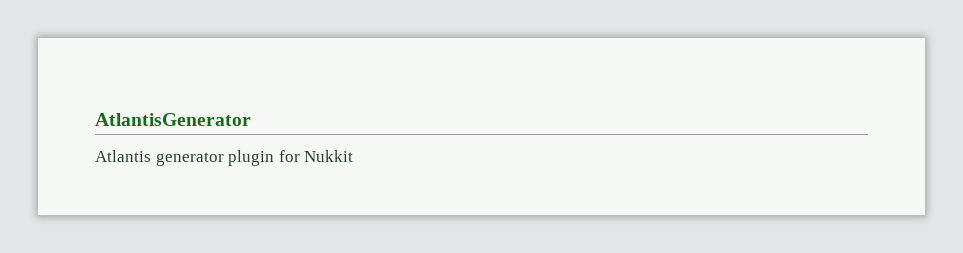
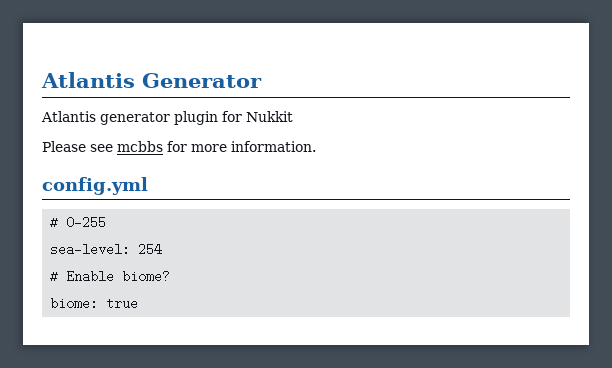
[95,113,251,126] AtlantisGenerator -> [41,72,262,88] Atlantis Generator
(354, 156) none -> [42,141,316,152] [42,177,148,195] [50,216,107,229] [50,243,163,256] [50,270,171,283] [50,297,139,310] // Please see mcbbs for more information. // config.yml // # 0-255 // sea-level: 254 // # Enable biome? // biome: true

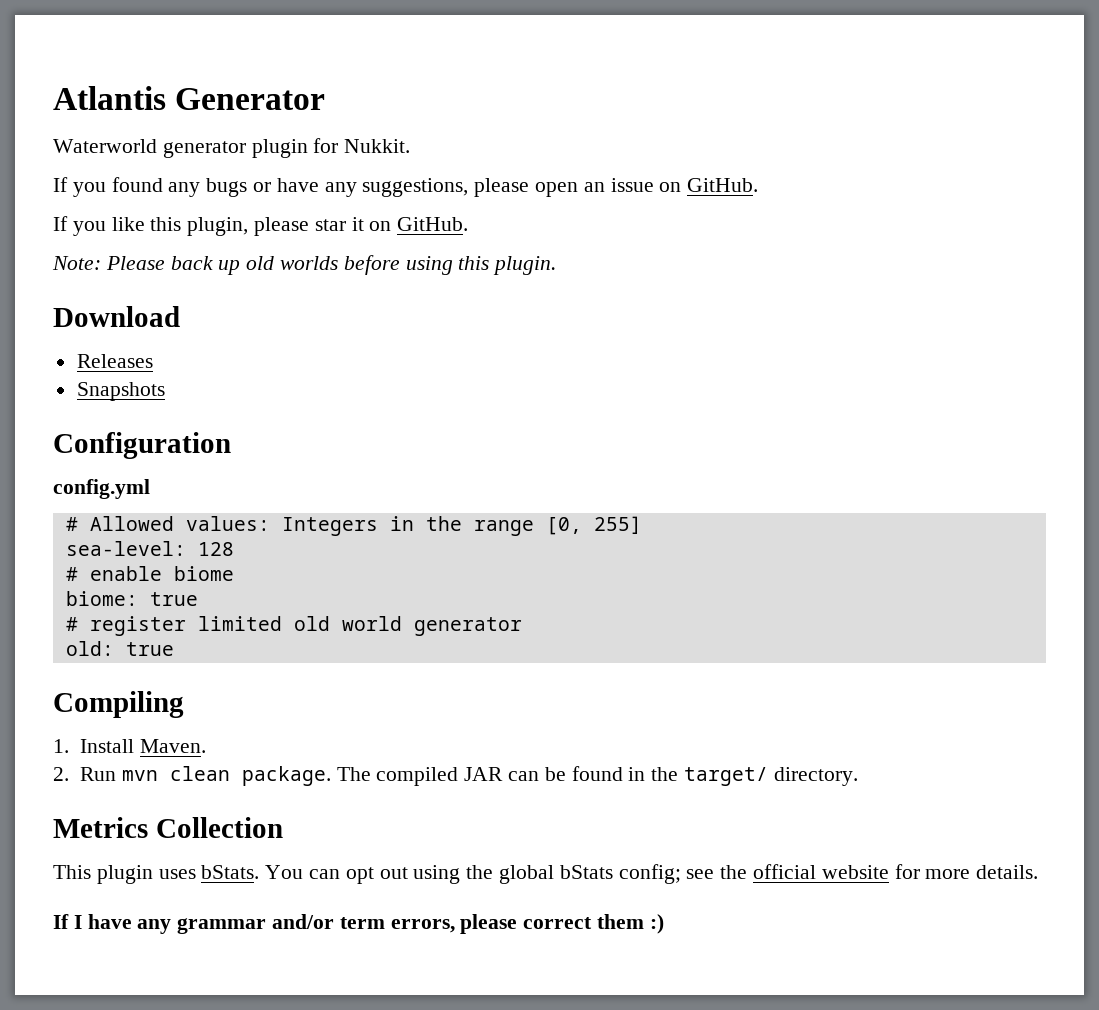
[41,111,96,122] Atlantis -> [53,139,157,153] Waterworld
[246,111,293,122] [42,141,316,152] [42,177,148,195] [50,216,107,229] Nukkit // Please see mcbbs for more information. // config.yml // # 0-255 -> [344,139,411,153] [53,177,759,197] [53,216,469,236] [52,255,557,275] [53,306,180,327] [76,354,153,368] [76,382,165,401] [53,432,231,459] [53,479,150,499] [65,516,642,536] Nukkit. // If you found any bugs or have any suggestions, please open an issue on GitHub. // If you like this plugin, please star it on GitHub. // Note: Please back up old worlds before using this plugin. // Download // Releases // Snapshots // Configuration // config.yml // # Allowed values: Integers in the range [0, 255]
[138,243,163,256] [50,270,171,283] 254 // # Enable biome? -> [197,542,234,556] [65,566,234,581] 128 // # enable biome
(139, 303) none -> [65,616,522,636] [65,641,174,656] [53,691,184,718] [53,739,206,753] [53,766,858,786] [53,817,283,838] [53,864,1039,884] [53,914,664,934] // # register limited old world generator // old: true // Compiling // 1. Install Maven. // 2. Run mvn clean package. The compiled JAR can be found in the target/ directory. // Metrics Collection // This plugin uses bStats. You can opt out using the global bStats config; see the official website for more details. // If I have any grammar and/or term errors, please correct them :)

